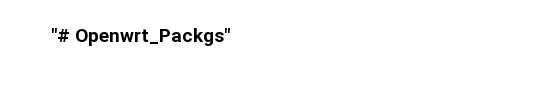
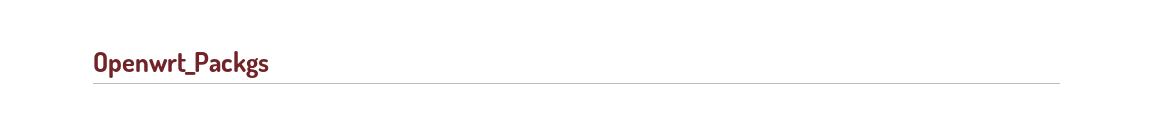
[51,28,231,46] "# Openwrt_Packgs" -> [93,51,269,78] Openwrt_Packgs

